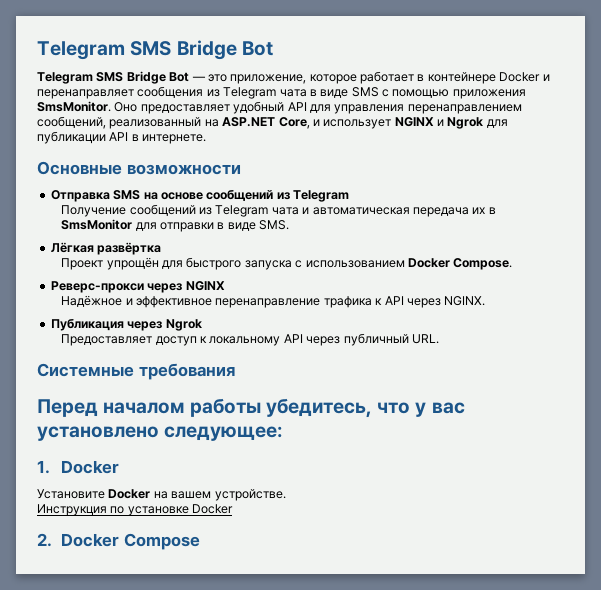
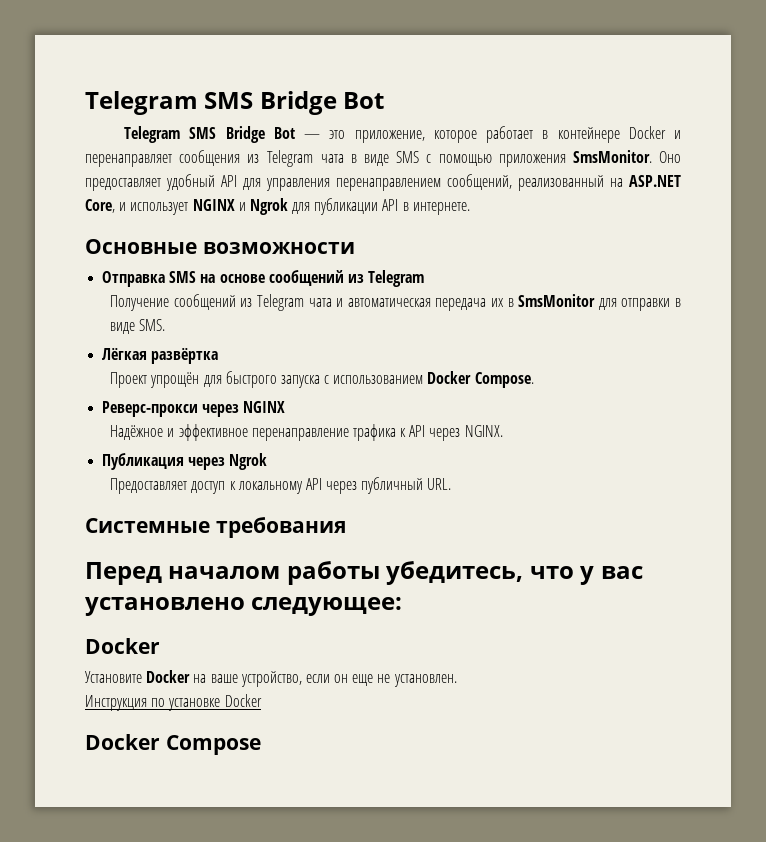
[37,460,50,474] 1. -> (403, 606) none
[171,489,286,501] вашем устройстве. -> [210,671,457,687] ваше устройство, если он еще не установлен.
[37,533,52,547] 2. -> (262, 700) none

